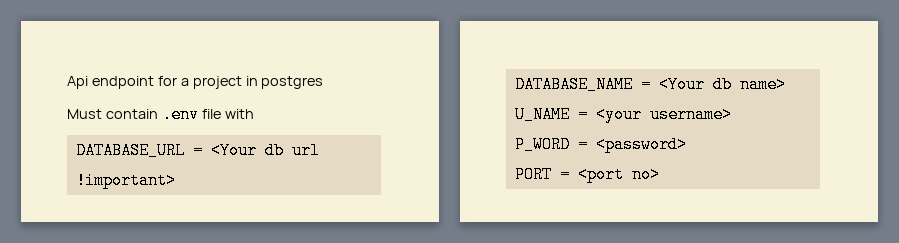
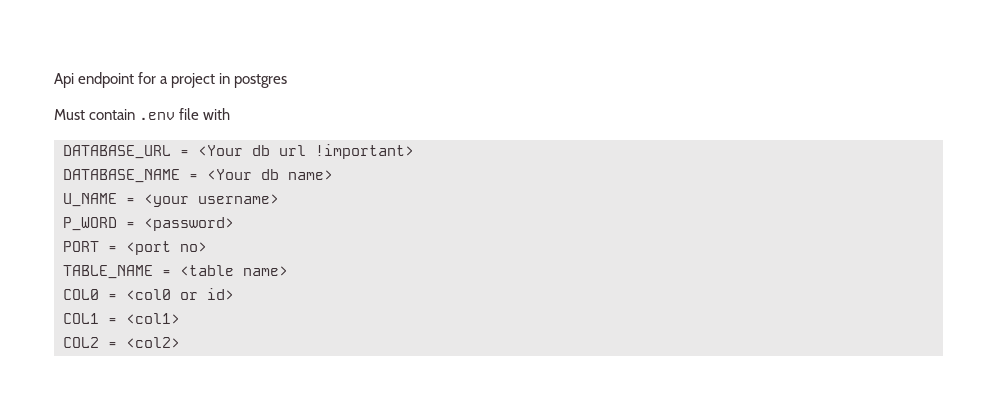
(660, 174) none -> [63,265,288,279] [63,288,234,300] [63,313,180,324] [63,337,180,348] // TABLE_NAME = <table name> // COL0 = <col0 or id> // COL1 = <col1> // COL2 = <col2>

